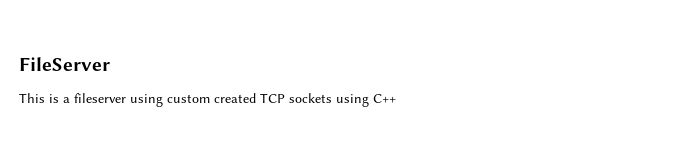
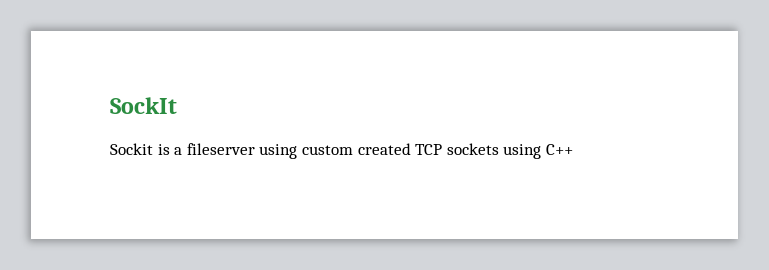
[19,57,110,71] [19,93,45,103] FileServer // This -> [110,97,177,114] [110,143,153,155] SockIt // Sockit

